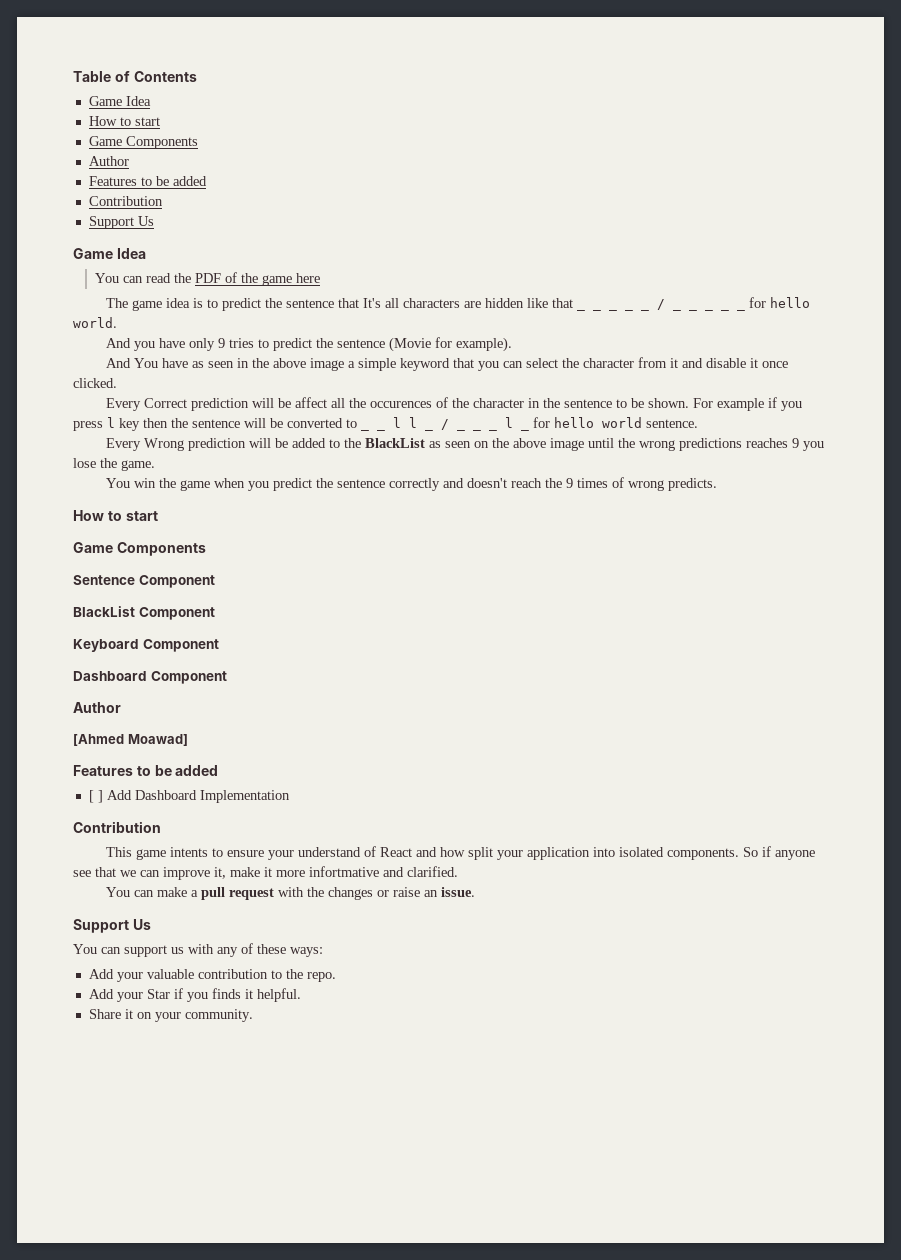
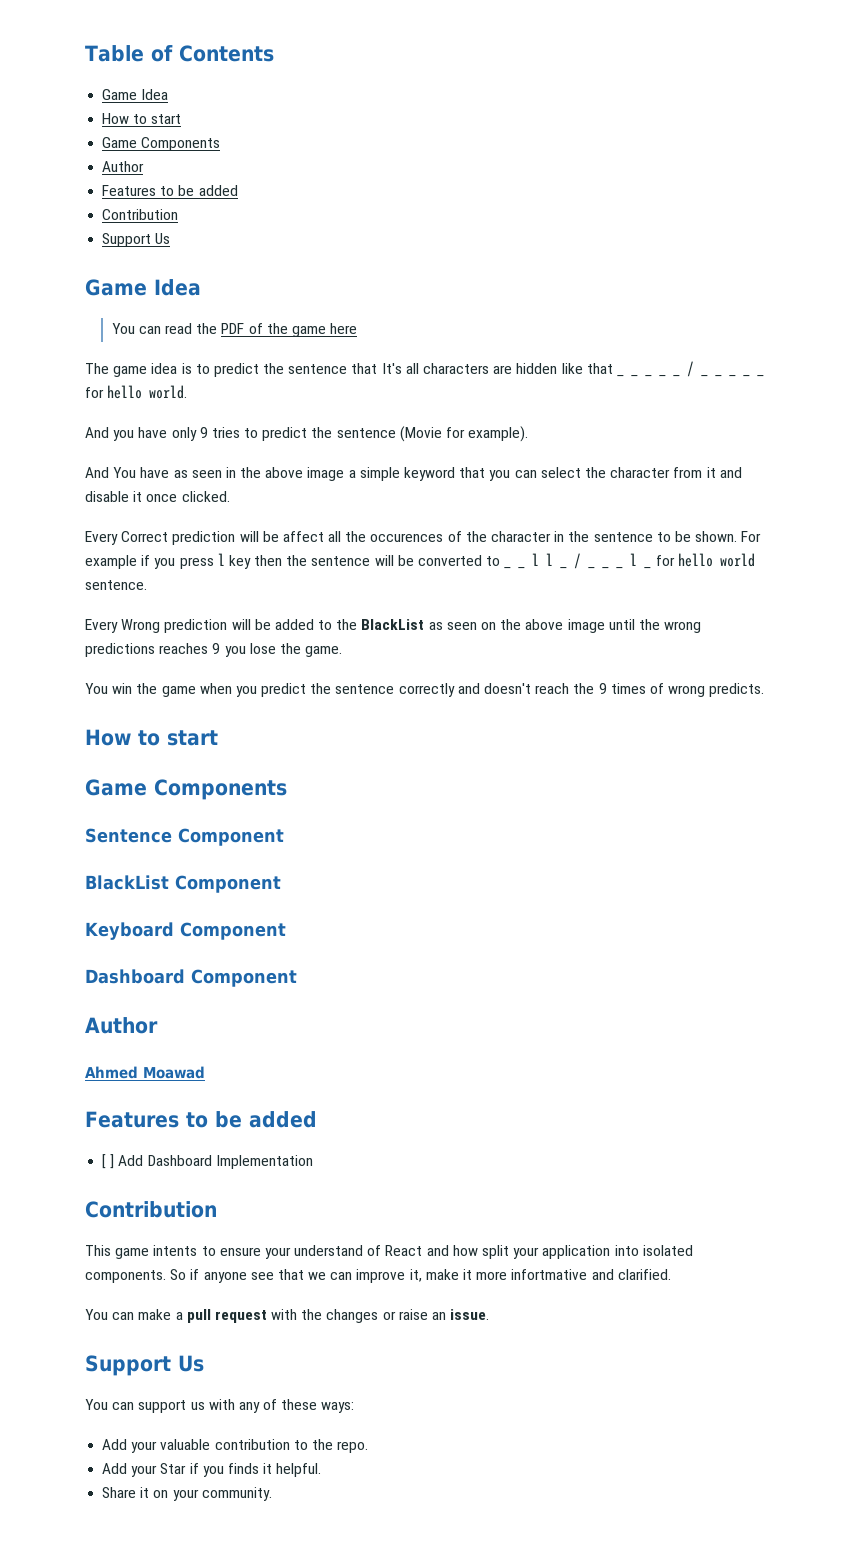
[73,734,188,746] [Ahmed Moawad] -> [85,1066,205,1079] Ahmed Moawad

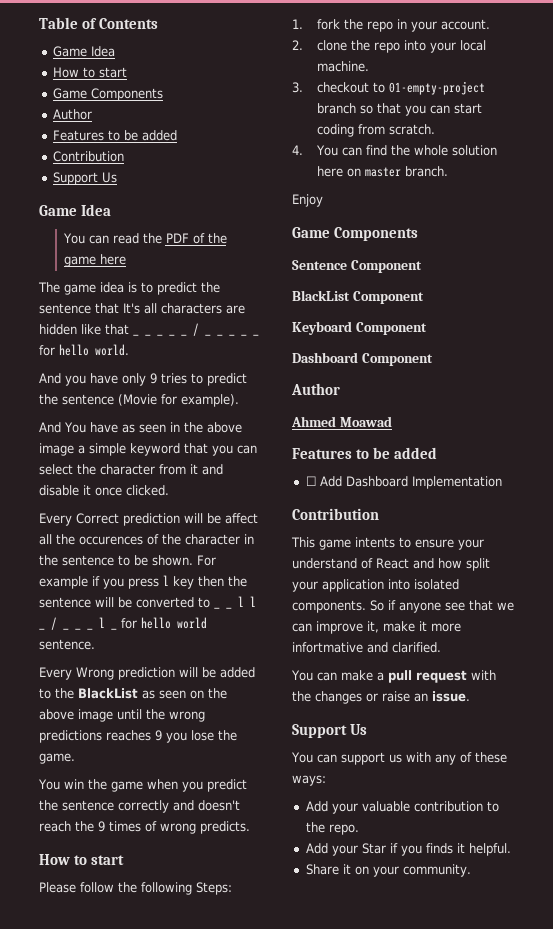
(218, 738) none -> [39,882,232,895] [292,19,490,32] [292,40,486,53] [316,61,369,72] [292,81,485,95] [316,103,482,116] [316,124,435,137] [292,145,497,156] [316,166,448,177] [292,194,323,207] // Please follow the following Steps: // 1. fork the repo in your account. // 2. clone the repo into your local machine. // 3. checkout to 01-empty-project branch so that you can start coding from scratch. // 4. You can find the whole solution here on master branch. // Enjoy
[102,1154,115,1169] [ ] -> [305,476,316,486] ☐

